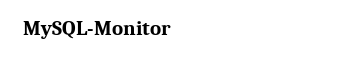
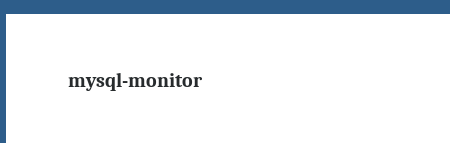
[23,21,171,39] MySQL-Monitor -> [68,72,203,91] mysql-monitor

